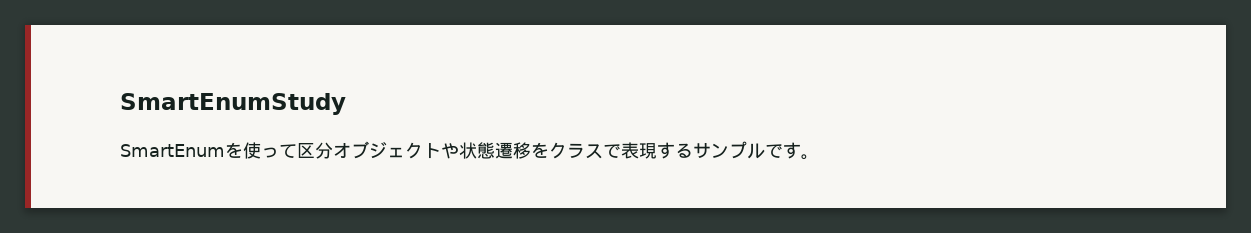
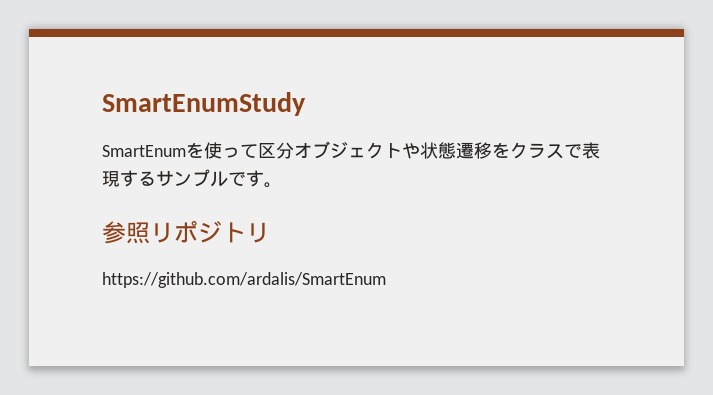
(819, 157) none -> [102,220,270,244] [102,272,386,288] // 参照リポジトリ // https://github.com/ardalis/SmartEnum

